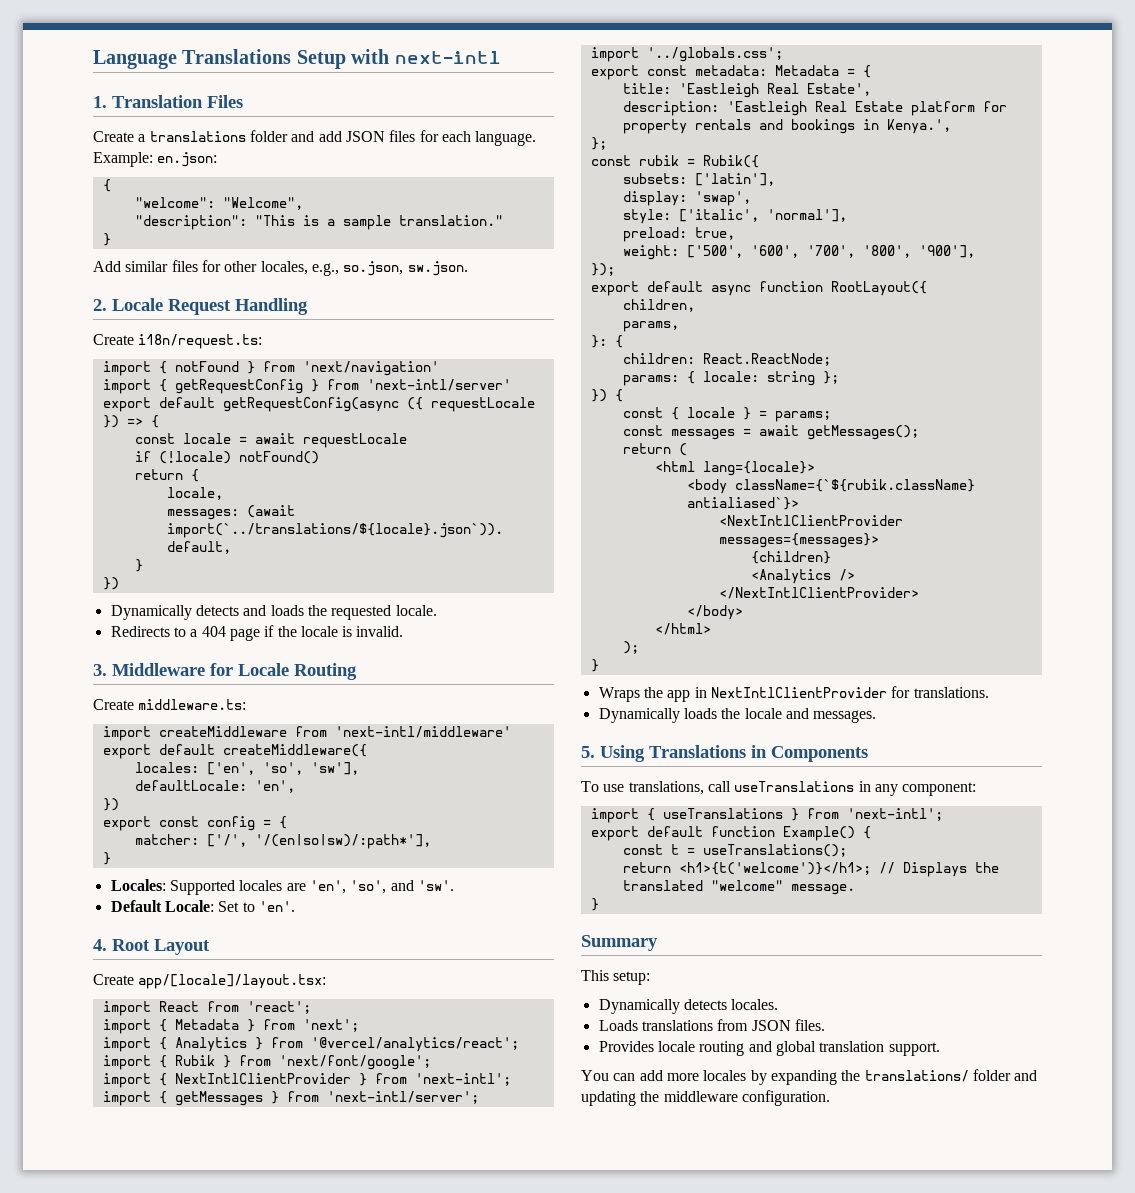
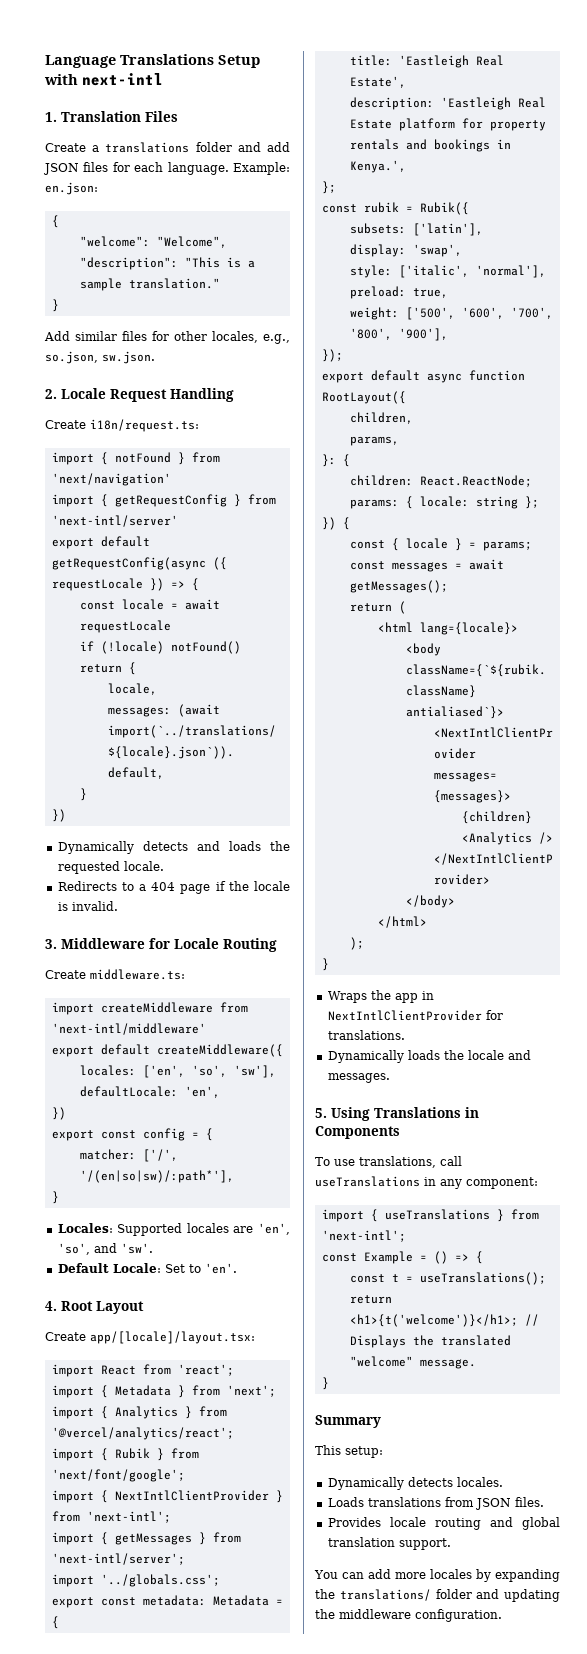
[590,826,855,841] export default function Example() -> [321,1251,469,1264] const Example = () =>

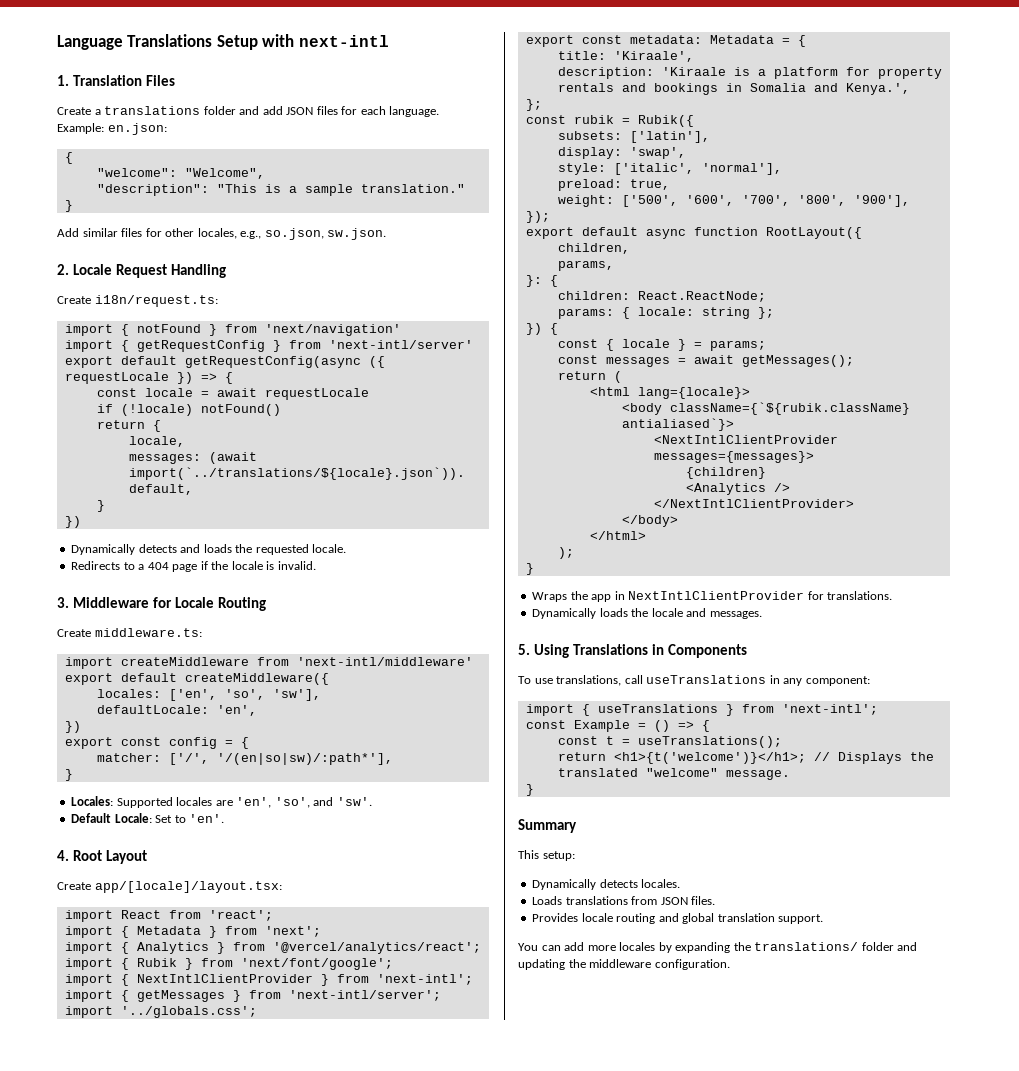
[398,55,504,68] [349,76,406,88] [349,97,546,110] [349,119,392,129] 'Eastleigh Real Estate', // description: 'Eastleigh Real Estate -> [613,51,694,62] [557,67,766,79] 'Kiraale', // description: 'Kiraale is a
(511, 144) none -> [749,83,838,92] Somalia and

